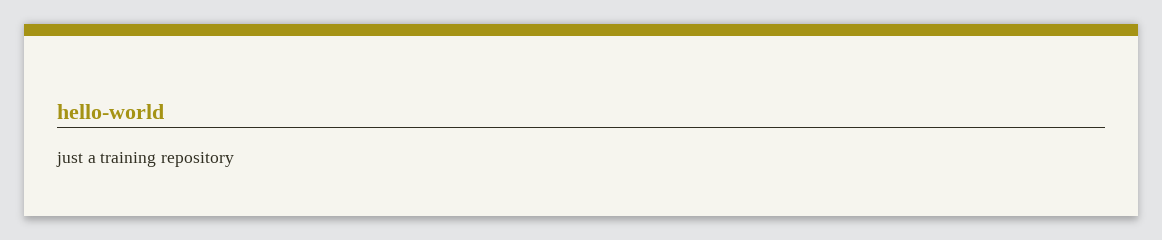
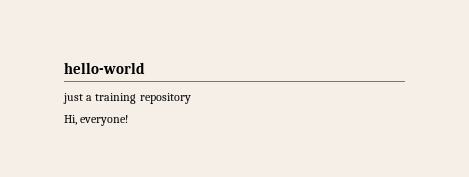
(235, 159) none -> [64,115,129,126] // Hi, everyone!

